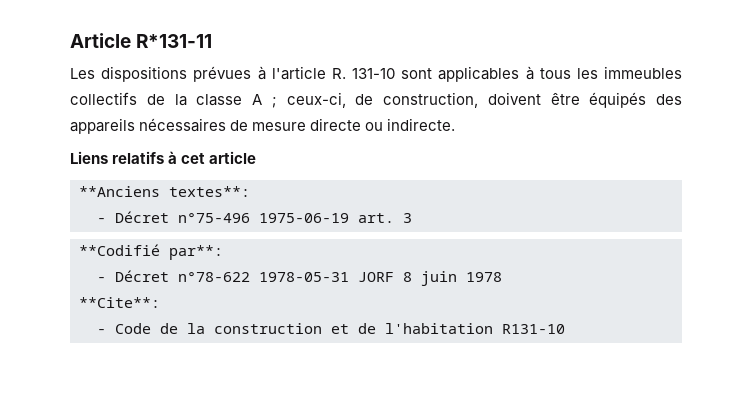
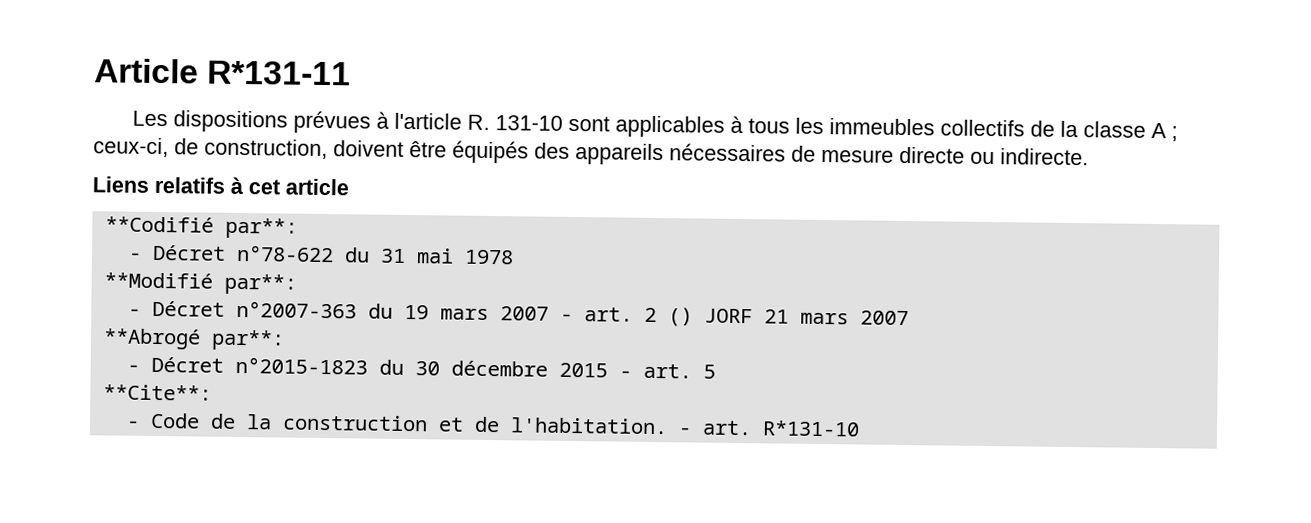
[79,186,250,197] [97,211,412,223] // **Anciens textes**: // - Décret n°75-496 1975-06-19 art. 3 -> (349, 187) none
[259,271,502,286] 1978-05-31 JORF 8 juin 1978 -> [343,247,514,265] [103,272,297,295] [127,300,909,327] [102,328,285,351] [126,356,716,379] du 31 mai 1978 // **Modifié par**: // - Décret n°2007-363 du 19 mars 2007 - art. 2 () JORF 21 mars 2007 // **Abrogé par**: // - Décret n°2015-1823 du 30 décembre 2015 - art. 5
[385,323,565,334] l'habitation R131-10 -> [509,417,860,437] l'habitation. - art. R*131-10

